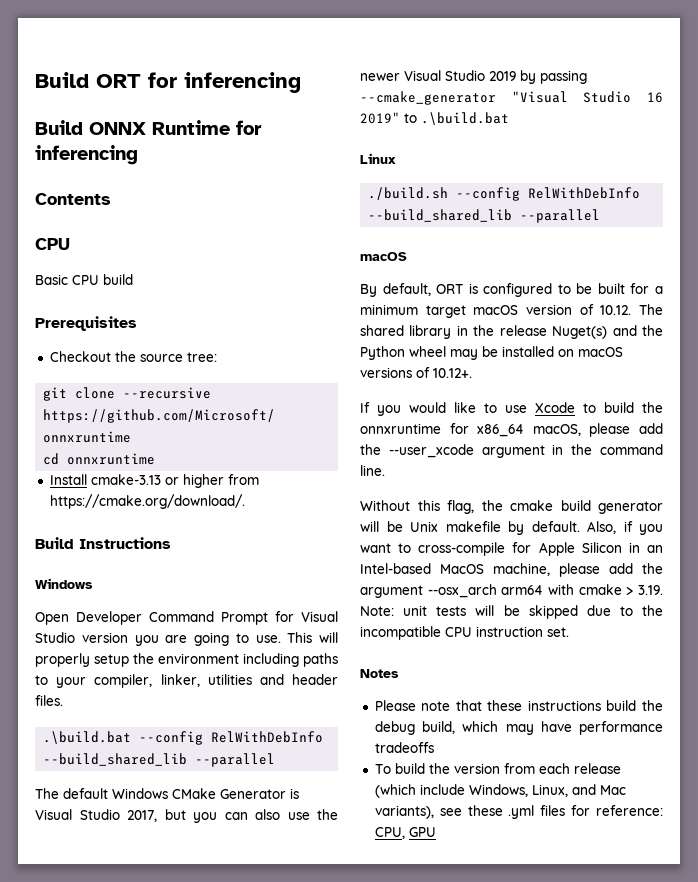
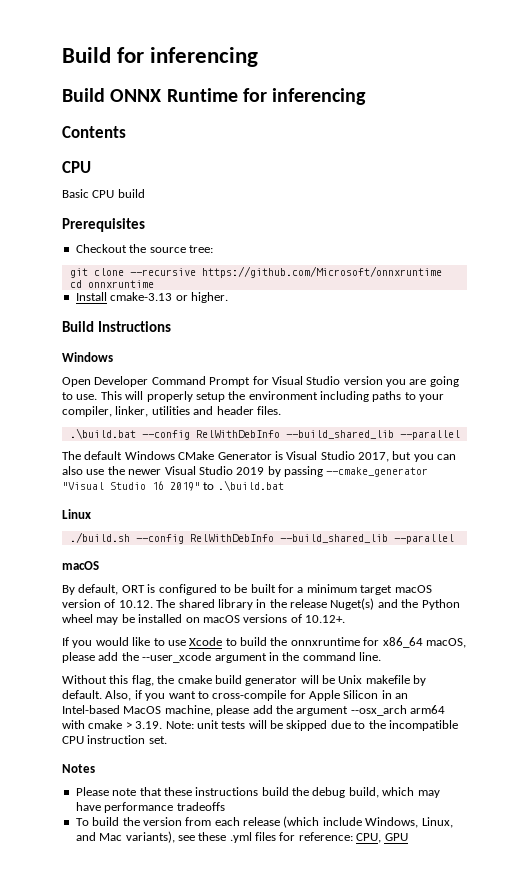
[35,72,141,88] Build ORT -> [62,47,111,63] Build
[182,474,259,488] [49,494,245,509] higher from https://cmake.org/download/. -> [190,292,228,303] higher.

